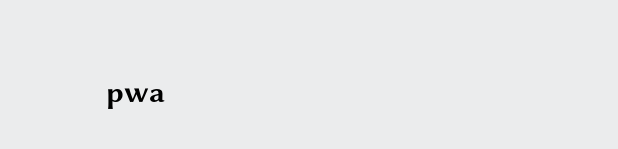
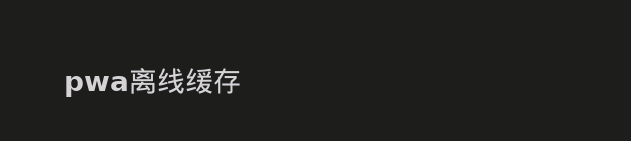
(165, 98) none -> [129,68,241,94] 离线缓存

